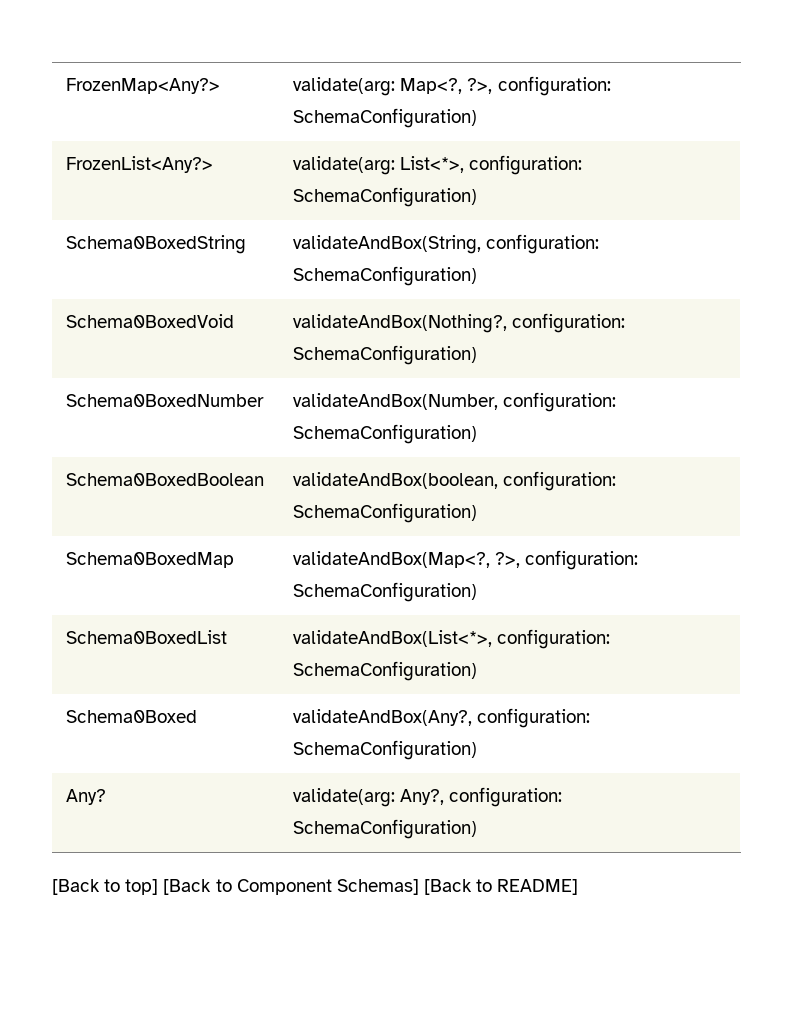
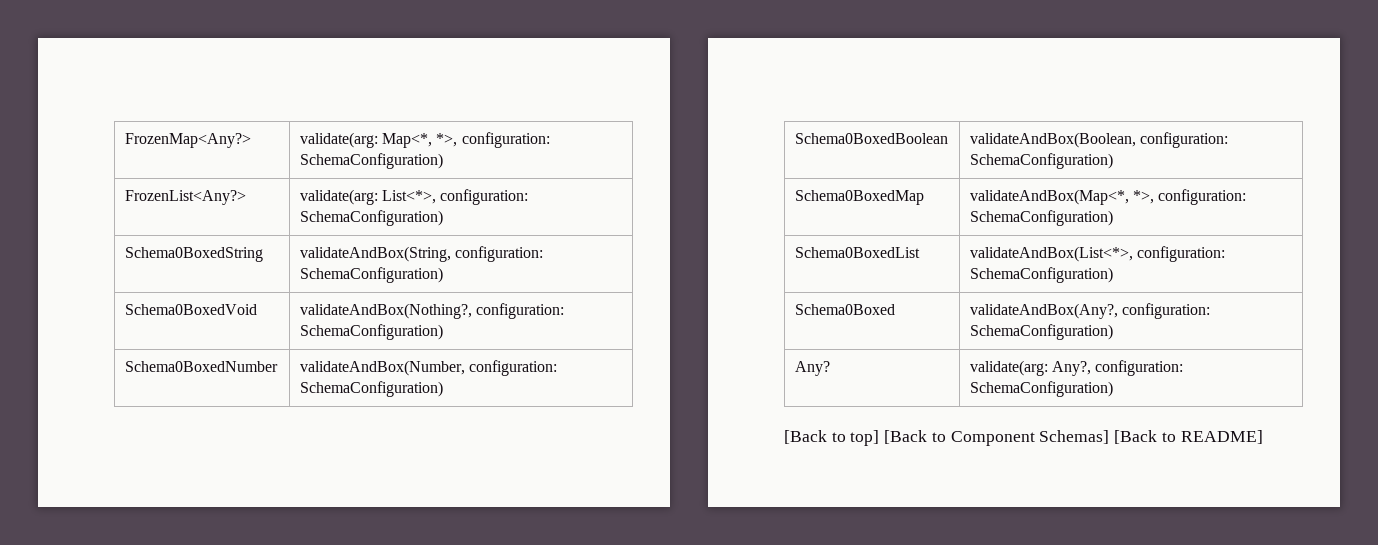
[400,78,493,94] Map<?, ?>, -> [381,133,458,148] Map<*, *>,
[293,472,499,489] validateAndBox(boolean, -> [969,132,1136,148] validateAndBox(Boolean,
[293,551,521,568] validateAndBox(Map<?, ?>, -> [969,189,1154,205] validateAndBox(Map<*, *>,

